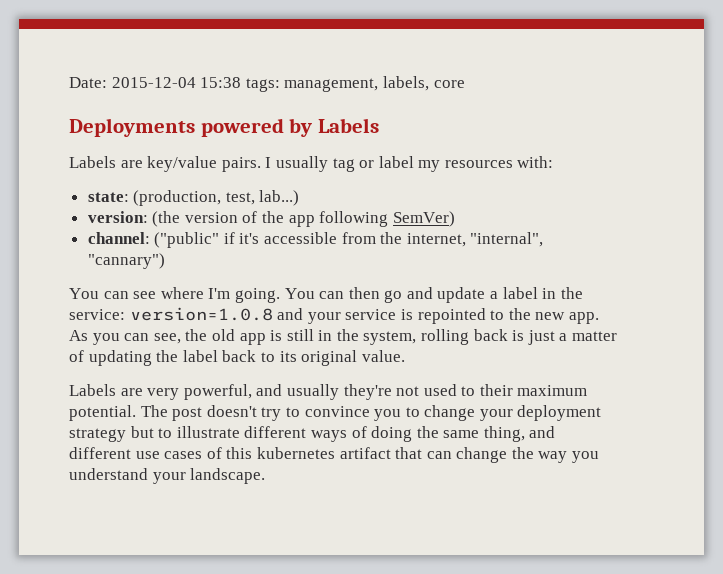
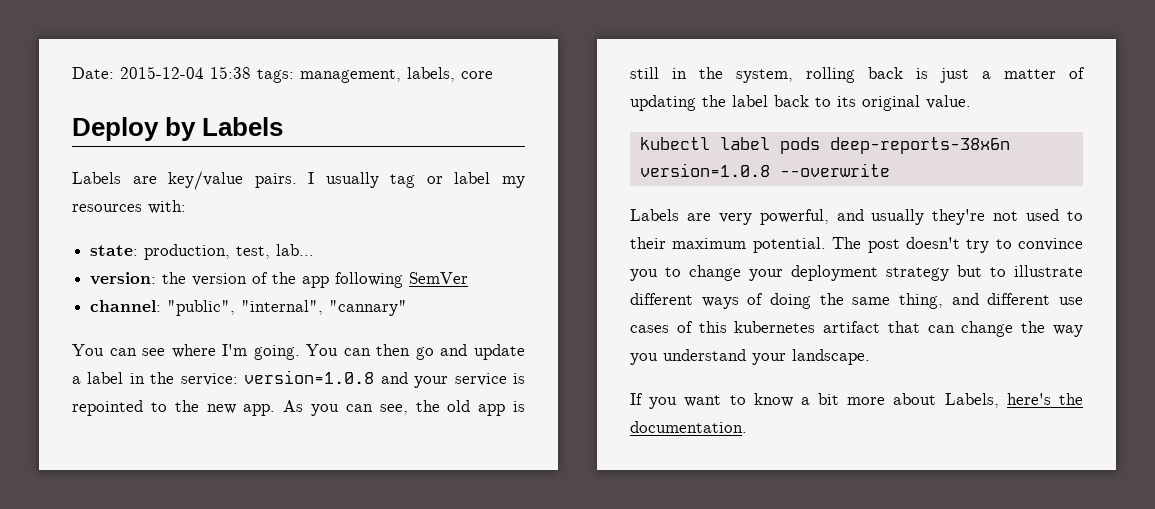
[69,118,284,137] Deployments powered -> [72,117,159,141] Deploy
[133,190,300,206] (production, test, lab...) -> [144,244,315,260] production, test, lab...
[152,211,181,227] (the -> [162,272,187,284] the
[392,211,455,227] SemVer) -> [409,272,469,284] SemVer
[154,232,544,248] [87,253,165,269] ("public" if it's accessible from the internet, "internal", "cannary") -> [167,300,408,316] "public", "internal", "cannary"
(405, 356) none -> [639,137,1010,154] [639,163,890,177] // kubectl label pods deep-reports-38x6n version=1.0.8 --overwrite
(266, 476) none -> [630,393,1083,409] [630,421,747,433] // If you want to know a bit more about Labels, here's the documentation.

